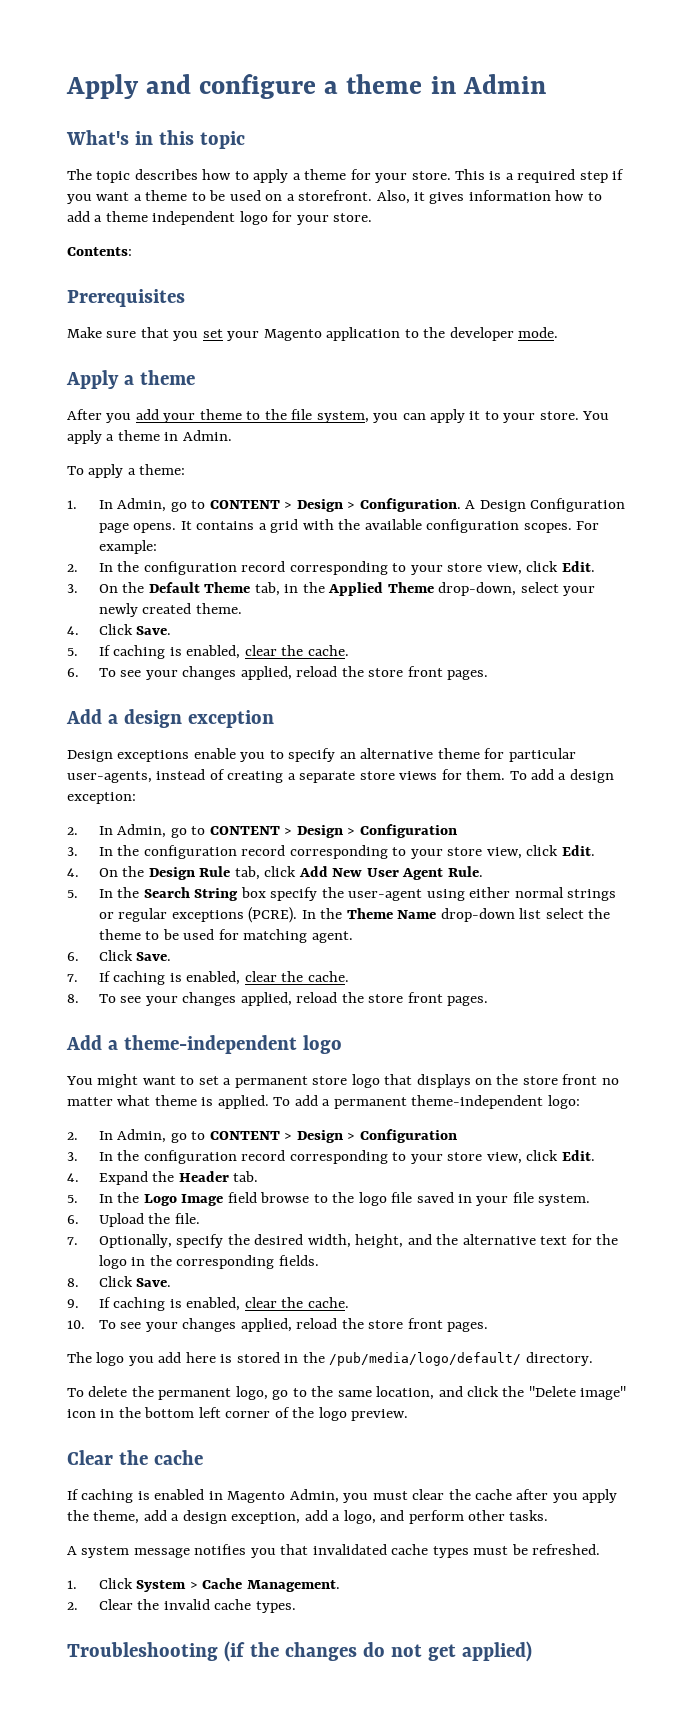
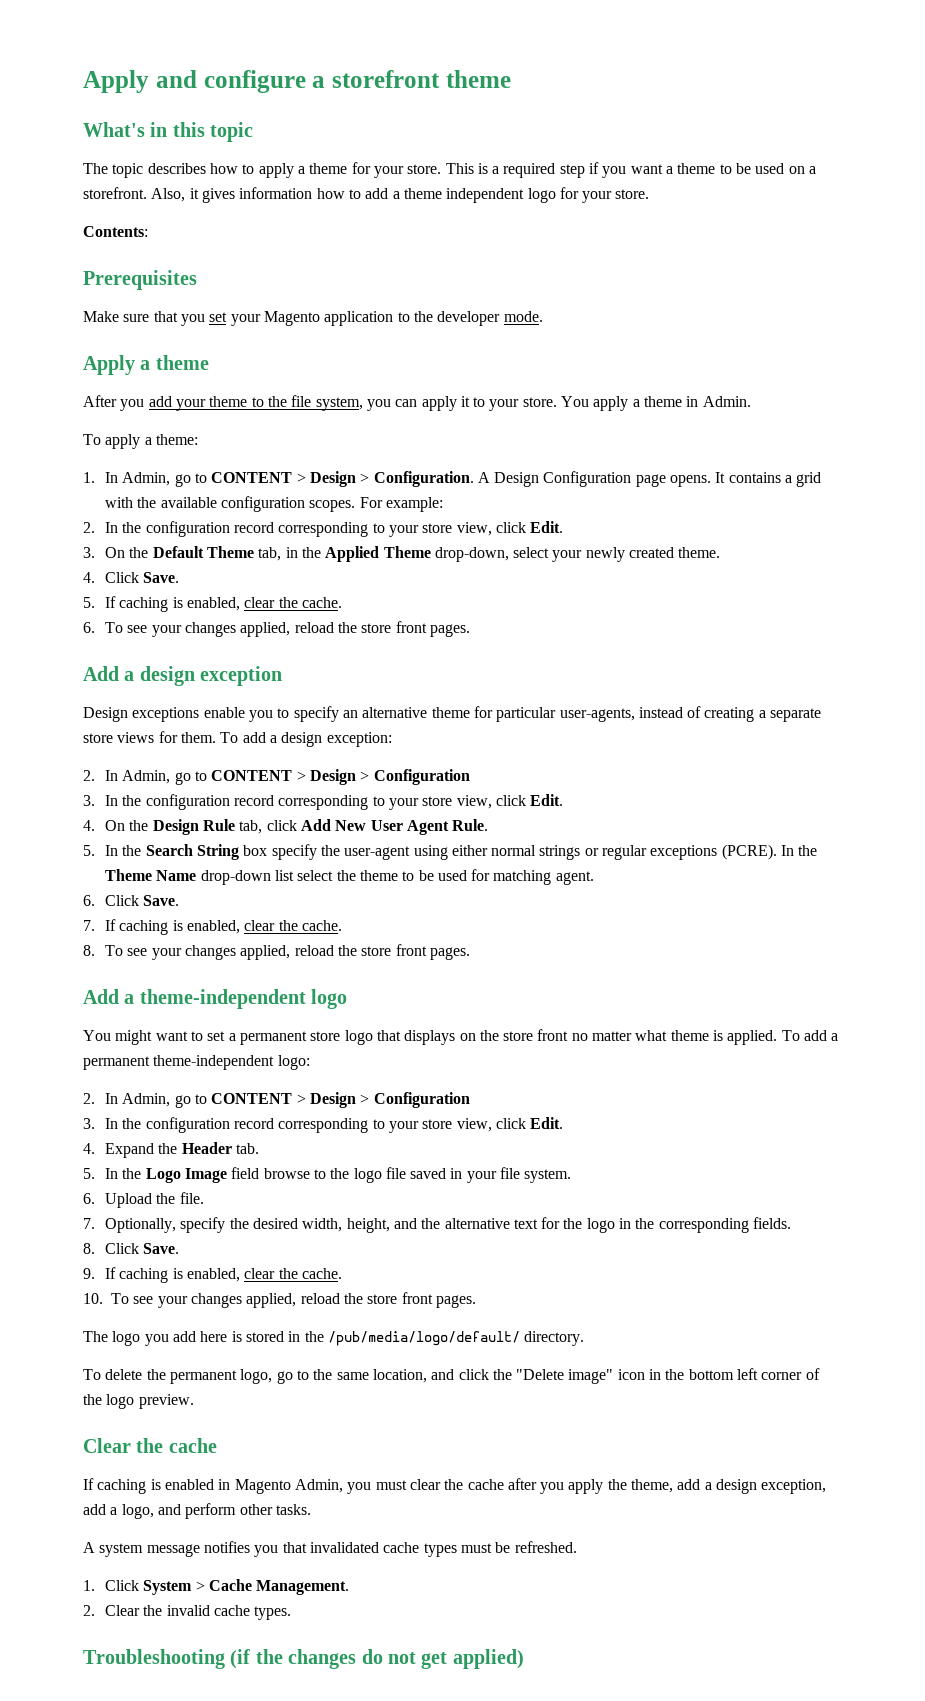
[346,74,546,94] theme in Admin -> [332,70,511,88] storefront theme

